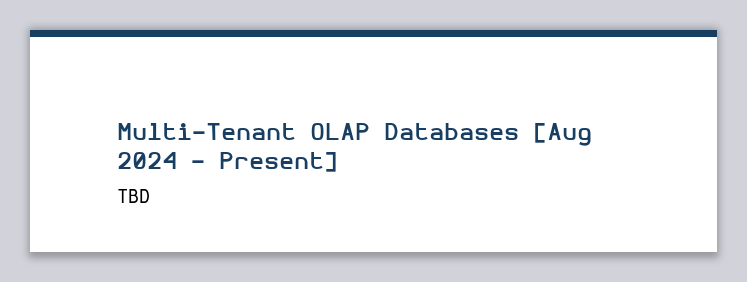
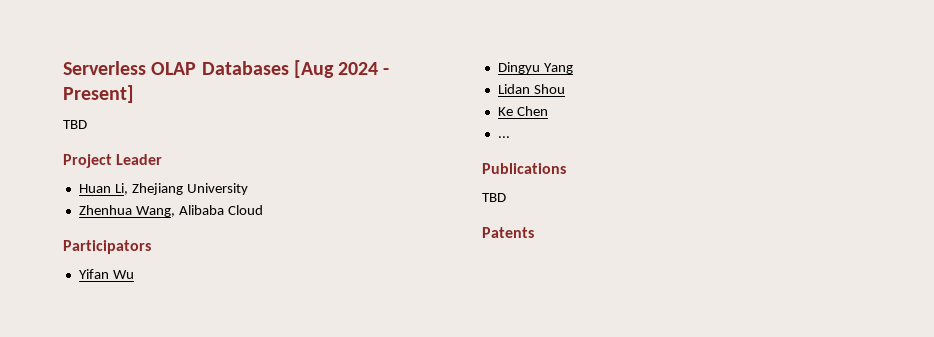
[117,123,296,140] Multi-Tenant -> [63,61,146,75] Serverless
(150, 196) none -> [63,154,163,168] [78,183,248,195] [78,205,263,217] [63,240,151,254] [78,269,134,279] [497,62,573,74] [497,84,565,94] [497,106,548,116] [497,136,510,138] [482,163,566,174] [482,193,506,202] [482,227,534,238] // Project Leader // Huan Li, Zhejiang University // Zhenhua Wang, Alibaba Cloud // Participators // Yifan Wu // Dingyu Yang // Lidan Shou // Ke Chen // ... // Publications // TBD // Patents

